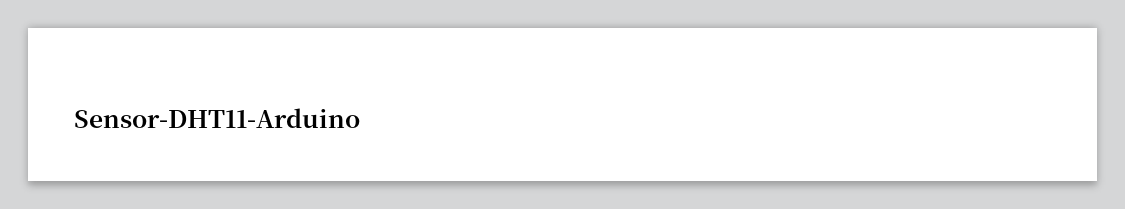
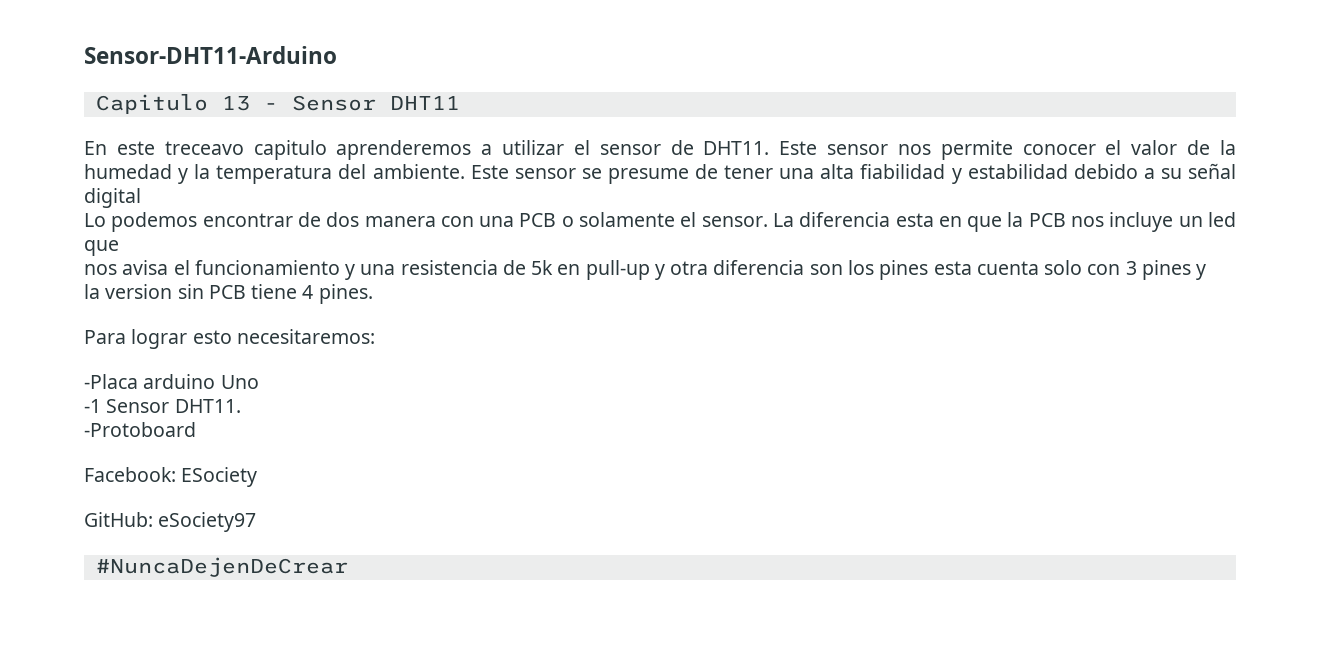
(360, 118) none -> [95,94,460,114] [84,140,1237,160] [84,163,1236,184] [84,188,141,208] [84,212,1237,232] [84,240,119,256] [84,260,1207,280] [84,284,373,304] [84,329,375,349] [84,374,259,389] [84,399,241,413] [84,422,196,437] [84,467,258,487] [84,512,257,532] [95,557,348,577] // Capitulo 13 - Sensor DHT11 // En este treceavo capitulo aprenderemos a utilizar el sensor de DHT11. Este sensor nos permite conocer el valor de la humedad y la temperatura del ambiente. Este sensor se presume de tener una alta fiabilidad y estabilidad debido a su señal digital // Lo podemos encontrar de dos manera con una PCB o solamente el sensor. La diferencia esta en que la PCB nos incluye un led que // nos avisa el funcionamiento y una resistencia de 5k en pull-up y otra diferencia son los pines esta cuenta solo con 3 pines y // la version sin PCB tiene 4 pines. // Para lograr esto necesitaremos: // -Placa arduino Uno // -1 Sensor DHT11. // -Protoboard // Facebook: ESociety // GitHub: eSociety97 // #NuncaDejenDeCrear

